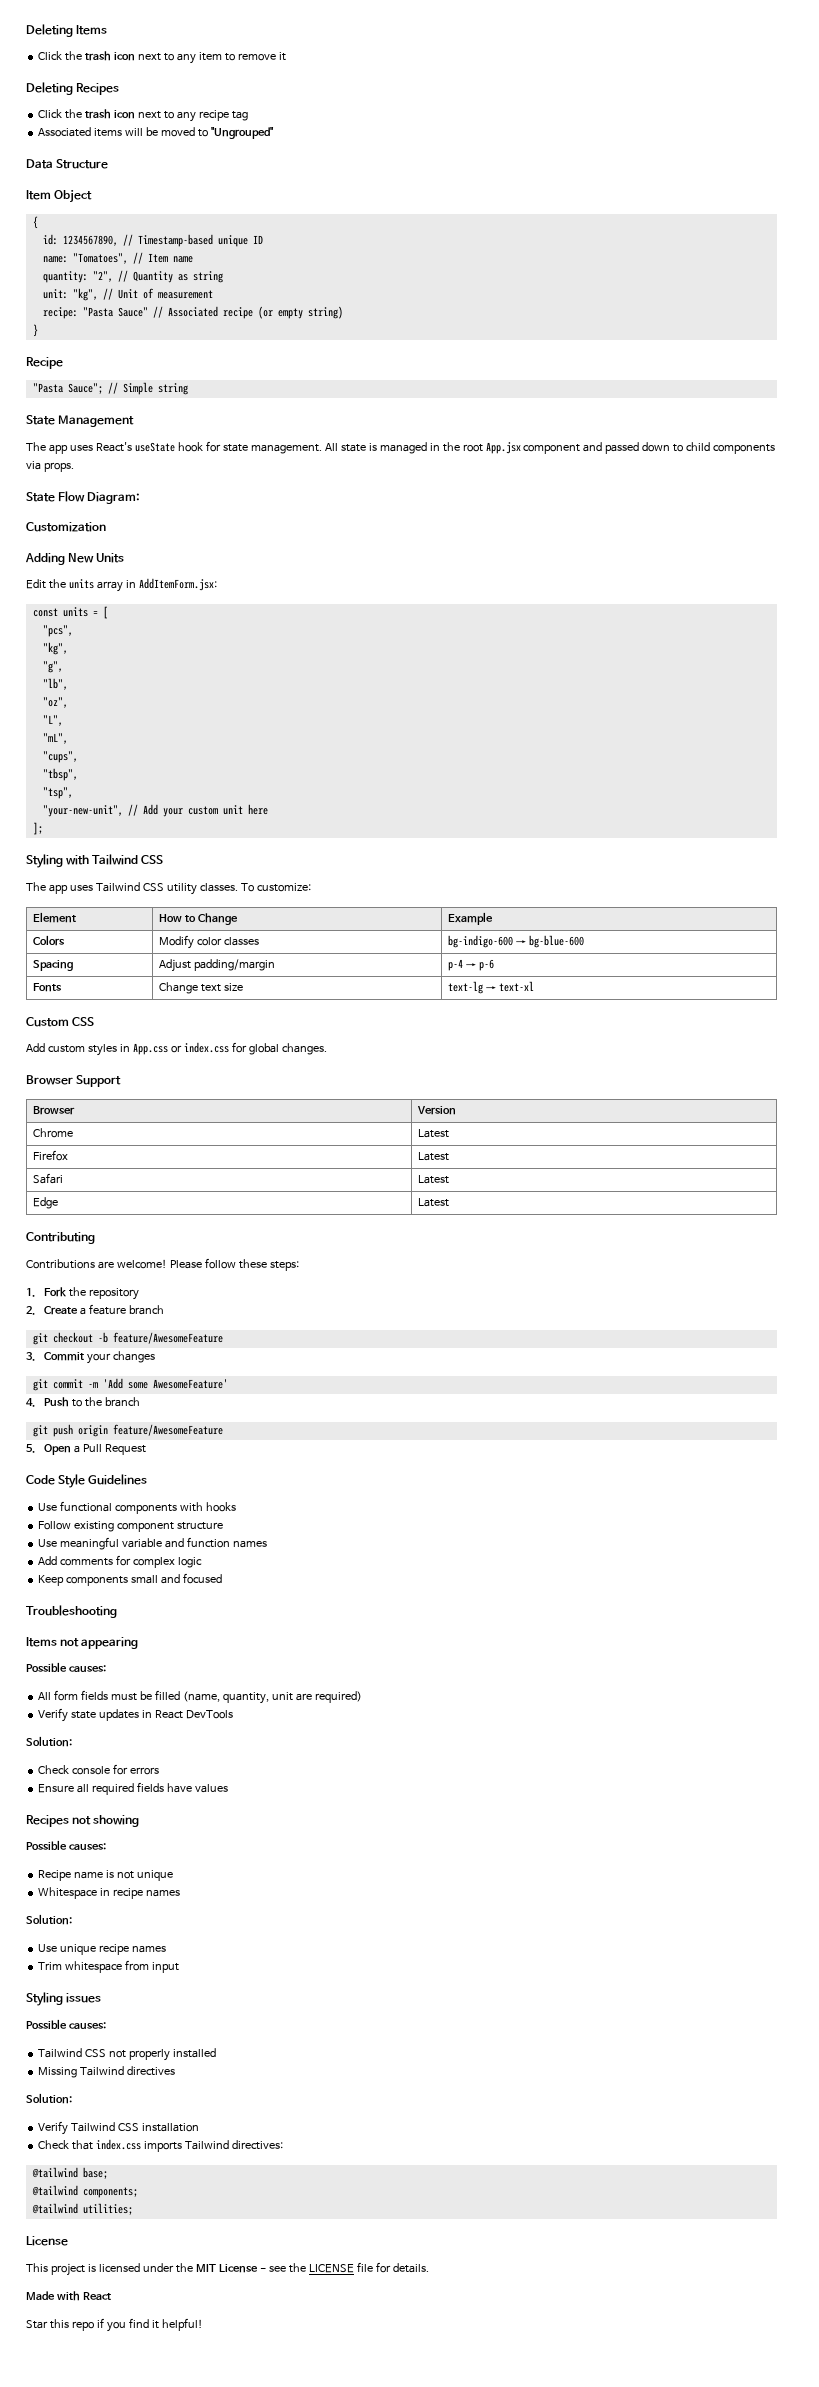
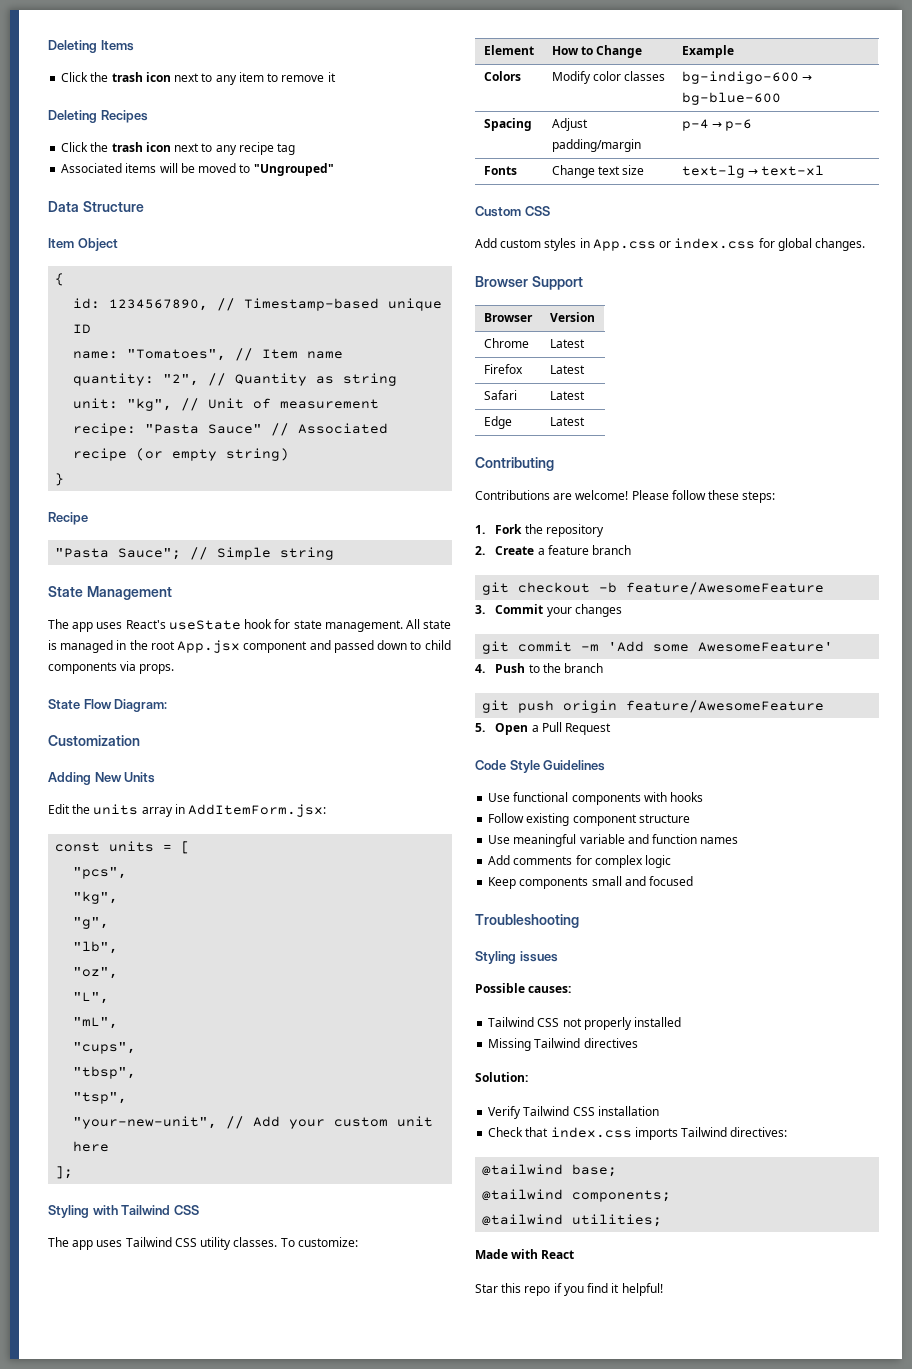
[26,1637,139,1649] [26,1662,106,1672] [38,1690,362,1704] [38,1708,233,1722] [26,1736,72,1747] [38,1764,160,1775] [38,1782,228,1795] [26,1815,140,1827] [26,1840,106,1850] [38,1870,173,1881] [38,1887,181,1899] [26,1914,72,1925] [38,1944,167,1955] [38,1960,180,1973] // Items not appearing // Possible causes: // All form fields must be filled (name, quantity, unit are required) // Verify state updates in React DevTools // Solution: // Check console for errors // Ensure all required fields have values // Recipes not showing // Possible causes: // Recipe name is not unique // Whitespace in recipe names // Solution: // Use unique recipe names // Trim whitespace from input -> (579, 921) none
[26,2236,68,2246] [26,2262,429,2276] // License // This project is licensed under the MIT License - see the LICENSE file for details. -> (663, 1220) none

